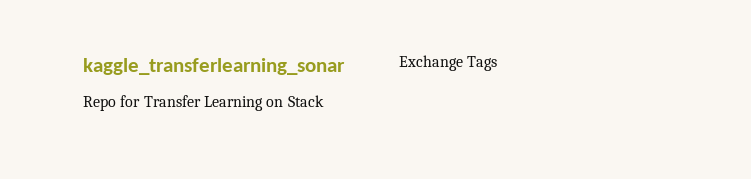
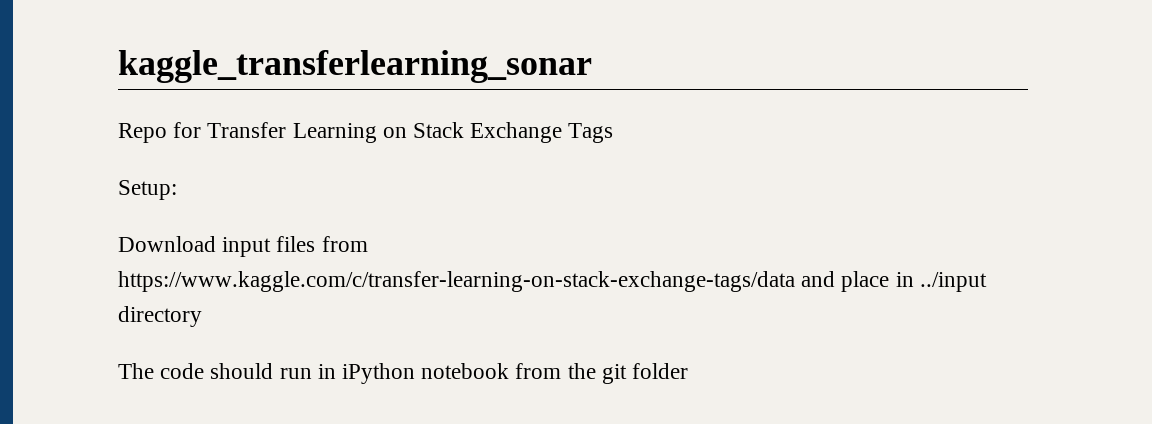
(498, 63) none -> [118,180,177,200] [118,236,368,257] [118,271,987,292] [118,306,202,327] [118,363,689,384] // Setup: // Download input files from https://www.kaggle.com/c/transfer-learning-on-stack-exchange-tags/data and place in ../input directory // The code should run in iPython notebook from the git folder

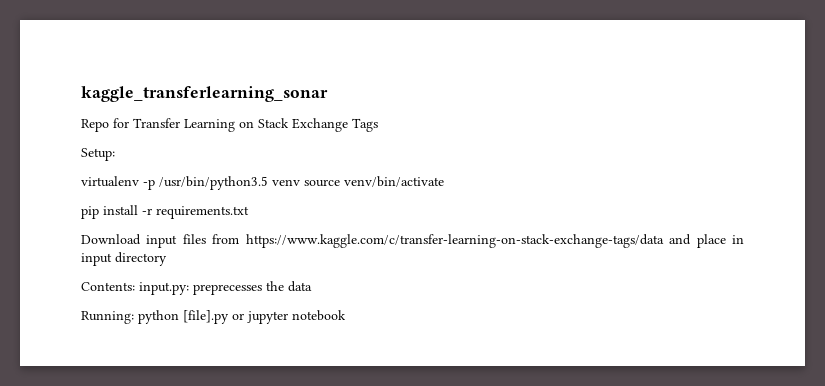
(177, 190) none -> [81,176,444,190] [81,205,249,219] // virtualenv -p /usr/bin/python3.5 venv source venv/bin/activate // pip install -r requirements.txt
[919,272,987,292] ../input -> [81,253,112,266] input
[118,363,689,384] The code should run in iPython notebook from the git folder -> [81,281,312,295] [81,310,346,324] Contents: input.py: preprecesses the data // Running: python [file].py or jupyter notebook

